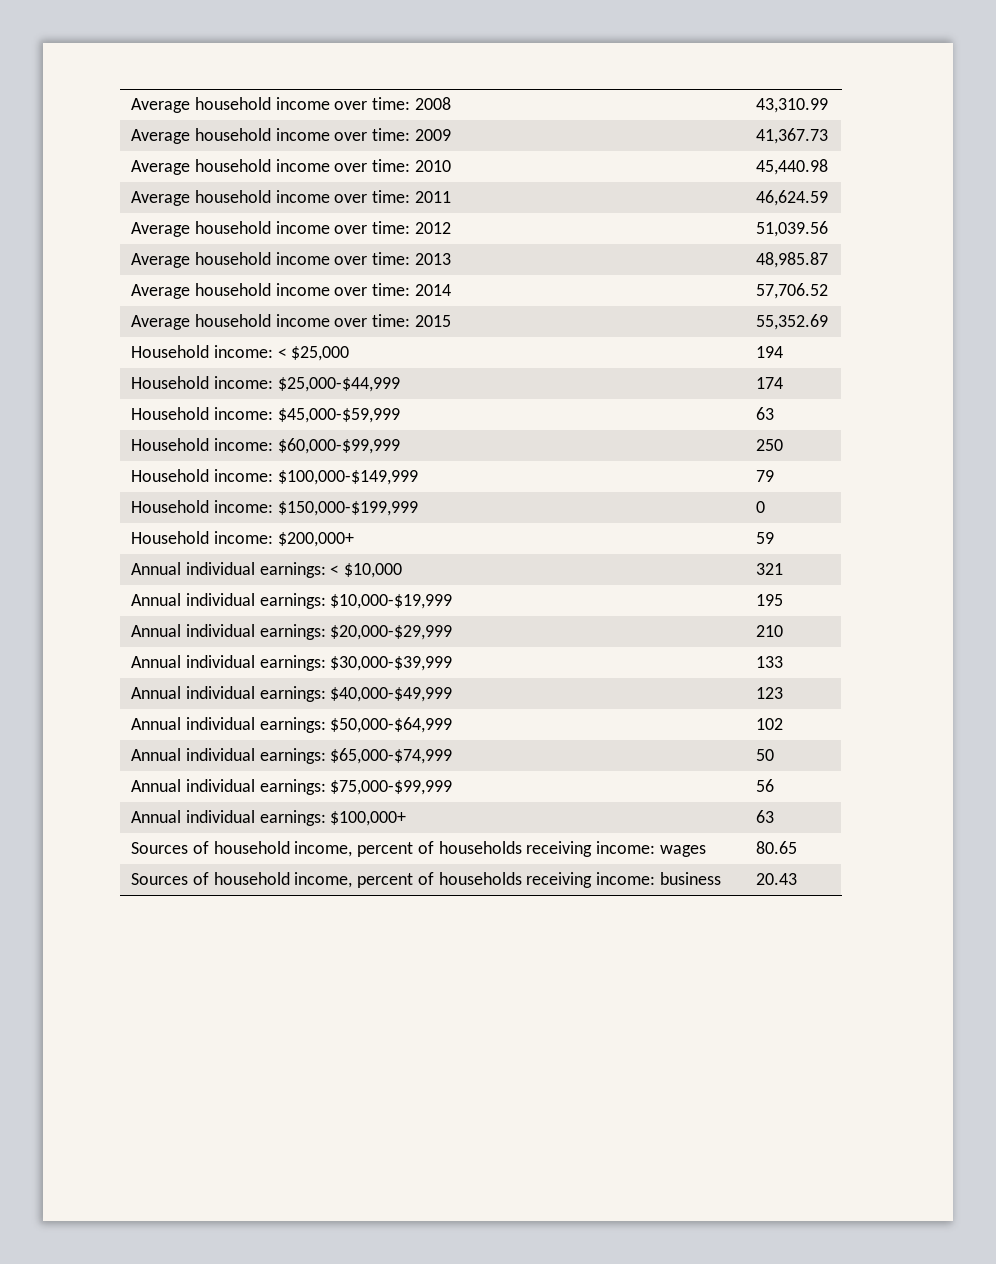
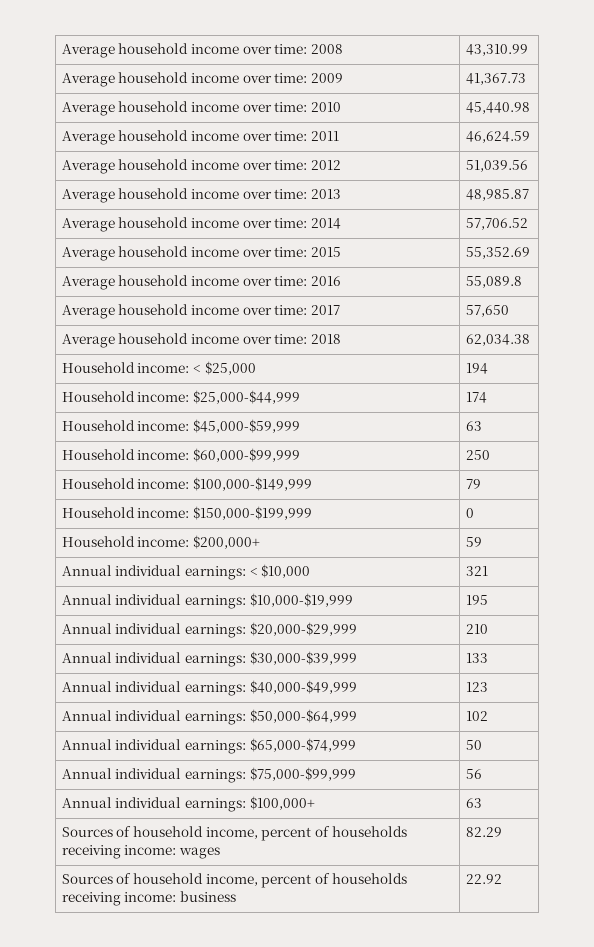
(829, 322) none -> [61,275,341,290] [465,276,522,288] [61,304,340,319] [465,305,509,317] [61,333,341,348] [465,334,530,346] // Average household income over time: 2016 | 55,089.8 // Average household income over time: 2017 | 57,650 // Average household income over time: 2018 | 62,034.38
[756,841,798,854] 80.65 -> [465,827,502,837] 82.29
[756,873,798,885] 20.43 -> [465,874,502,884] 22.92

